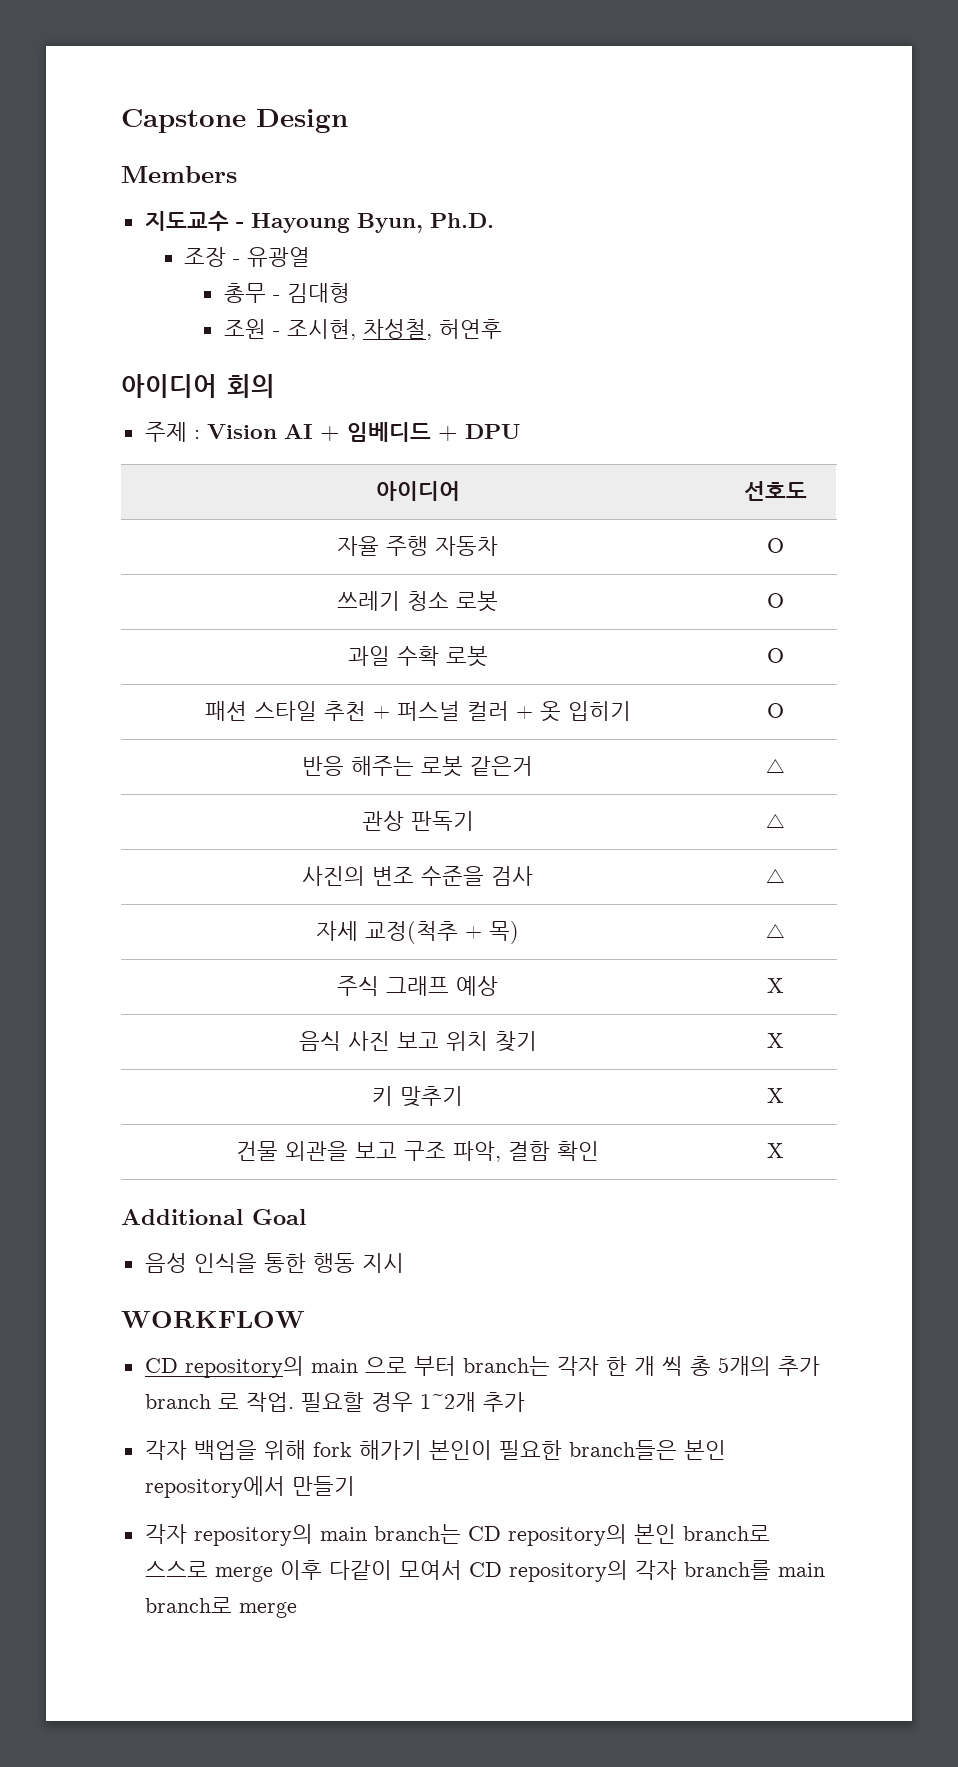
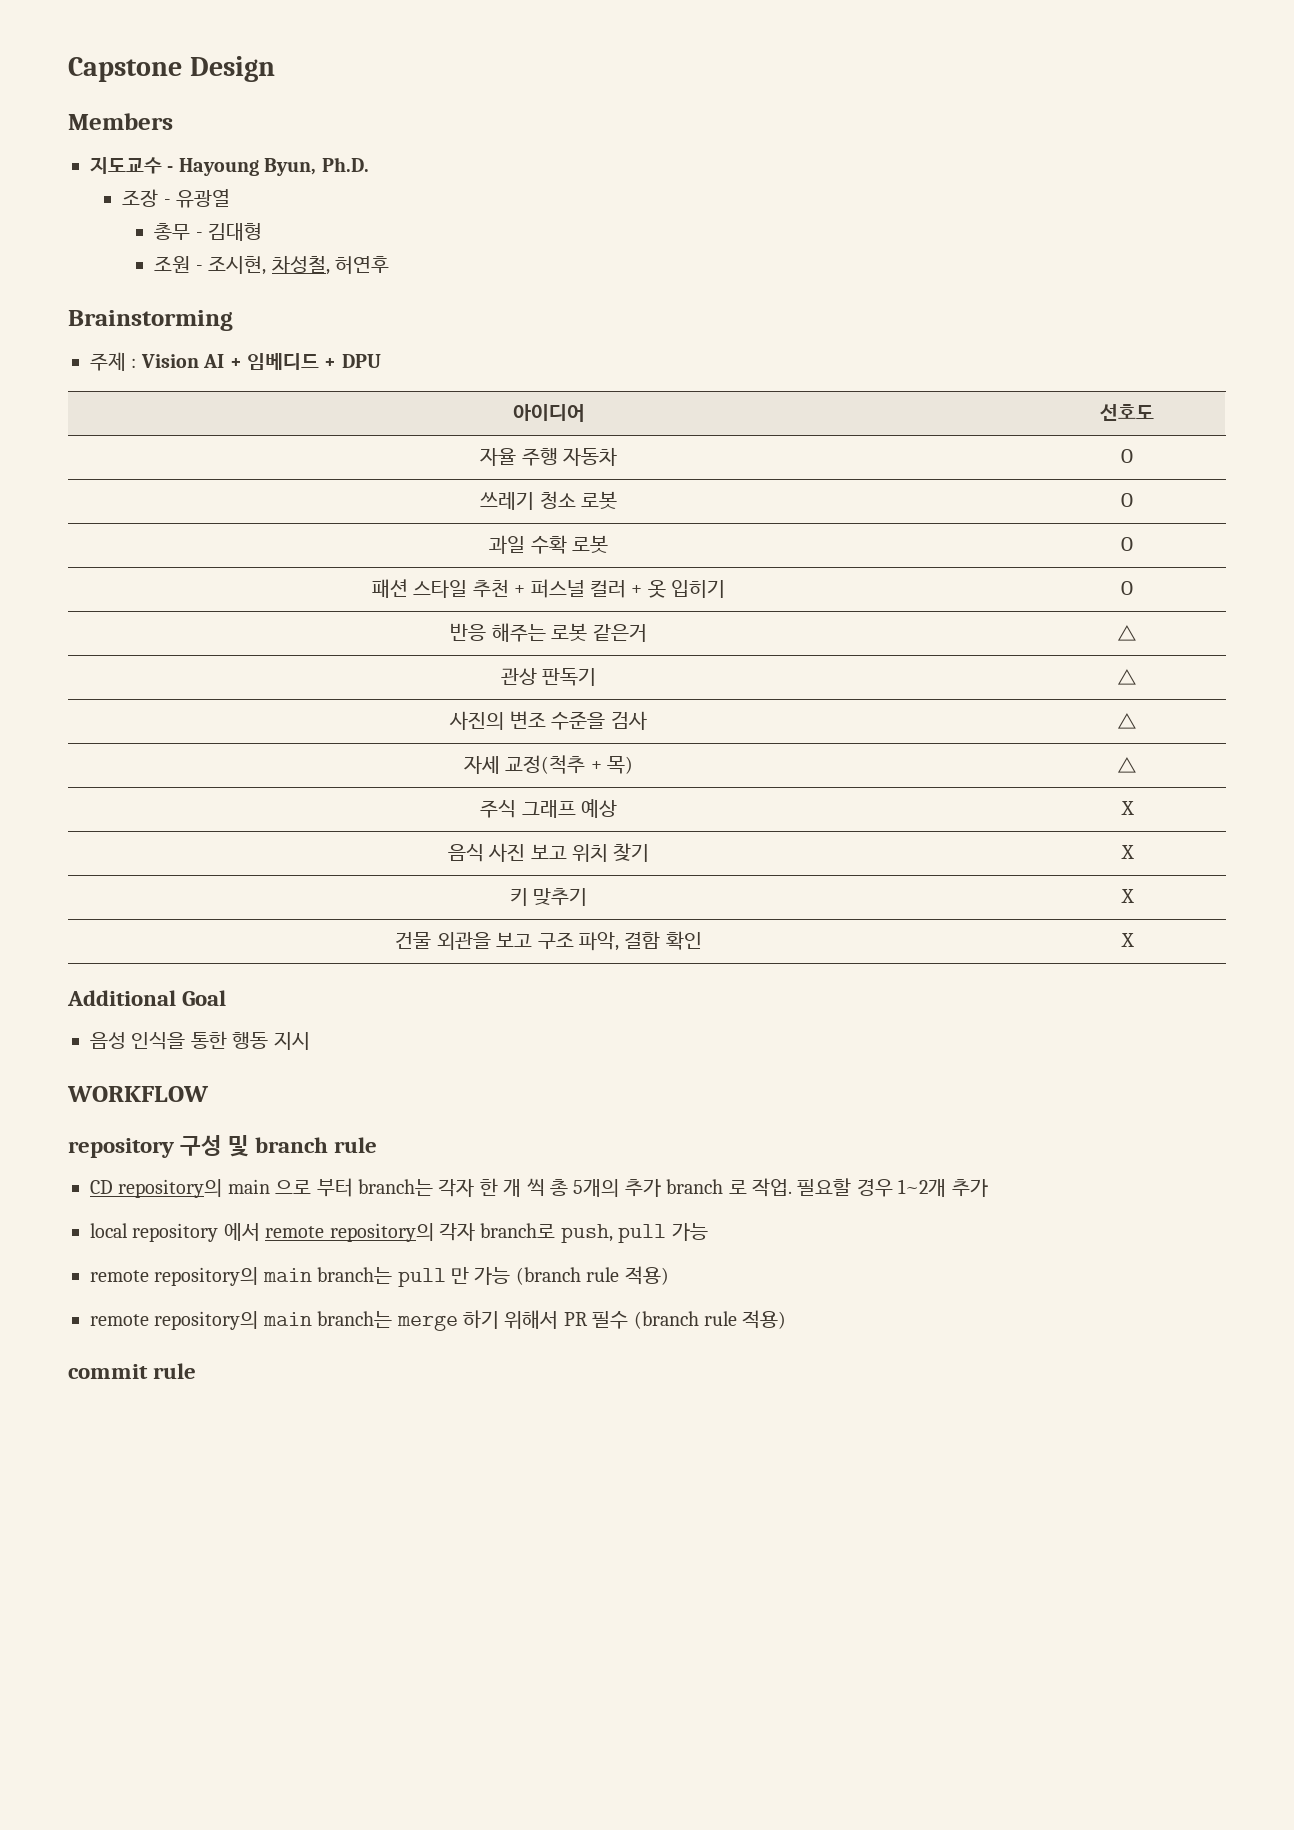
[121,374,275,398] 아이디어 회의 -> [68,310,233,331] Brainstorming
(305, 1319) none -> [68,1135,378,1158] // repository 구성 및 branch rule
[144,1440,726,1460] [144,1476,355,1498] [144,1524,770,1546] [144,1560,825,1582] [144,1597,297,1618] 각자 백업을 위해 fork 해가기 본인이 필요한 branch들은 본인 repository에서 만들기 // 각자 repository의 main branch는 CD repository의 본인 branch로 스스로 merge 이후 다같이 모여서 CD repository의 각자 branch를 main branch로 merge -> [90,1223,708,1243] [90,1266,669,1287] [90,1310,787,1331] [68,1363,197,1379] local repository 에서 remote repository의 각자 branch로 push, pull 가능 // remote repository의 main branch는 pull 만 가능 (branch rule 적용) // remote repository의 main branch는 merge 하기 위해서 PR 필수 (branch rule 적용) // commit rule

